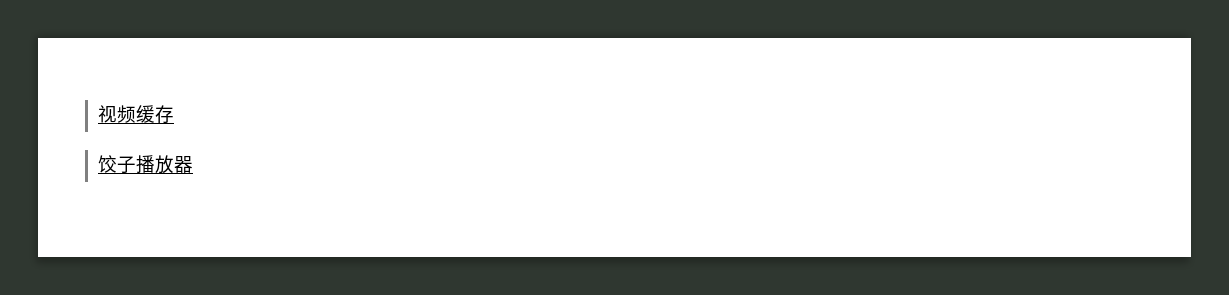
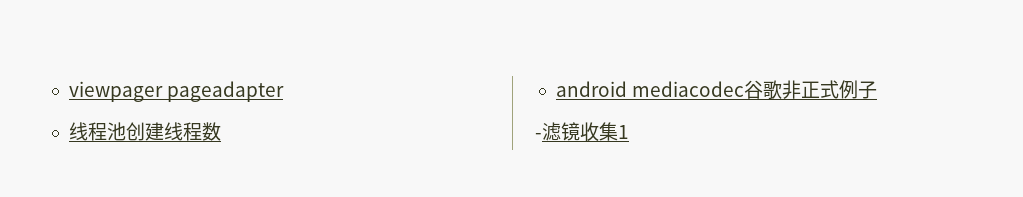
[98,105,175,123] [98,155,194,174] 视频缓存 // 饺子播放器 -> [68,81,285,102] [68,122,221,141] [555,80,878,100] [535,122,629,142] viewpager pageadapter // 线程池创建线程数 // android mediacodec谷歌非正式例子 // -滤镜收集1

